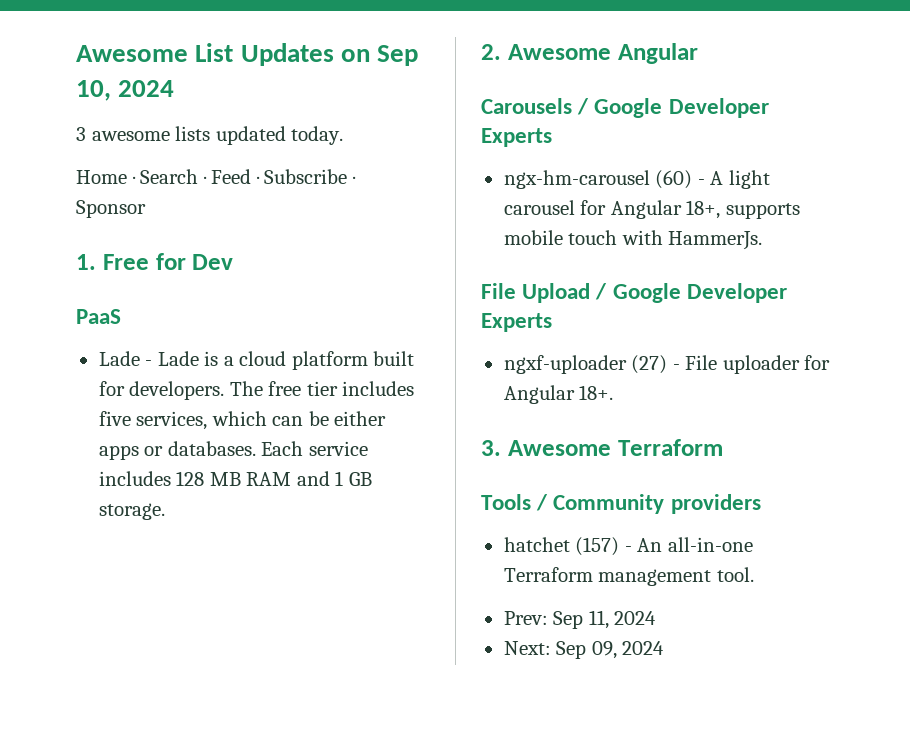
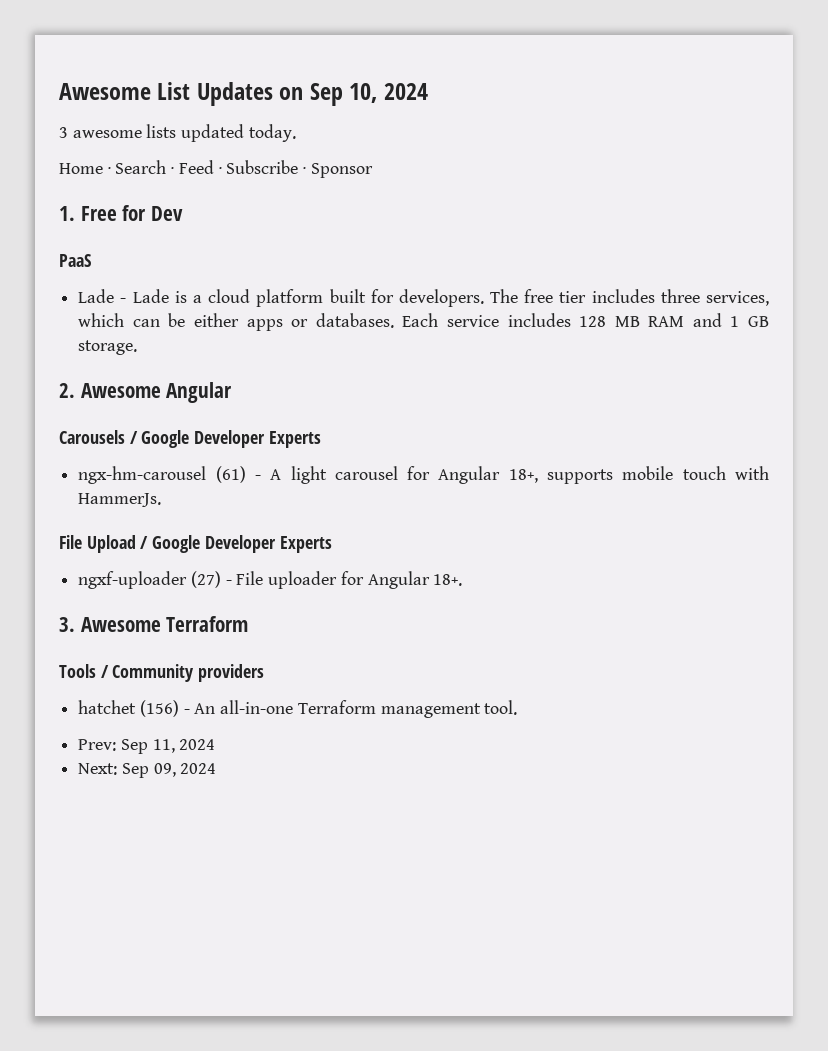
[98,411,131,426] five -> [660,289,700,303] three
[655,170,693,189] (60) -> [215,466,246,483] (61)
[575,537,620,556] (157) -> [139,700,179,717] (156)

